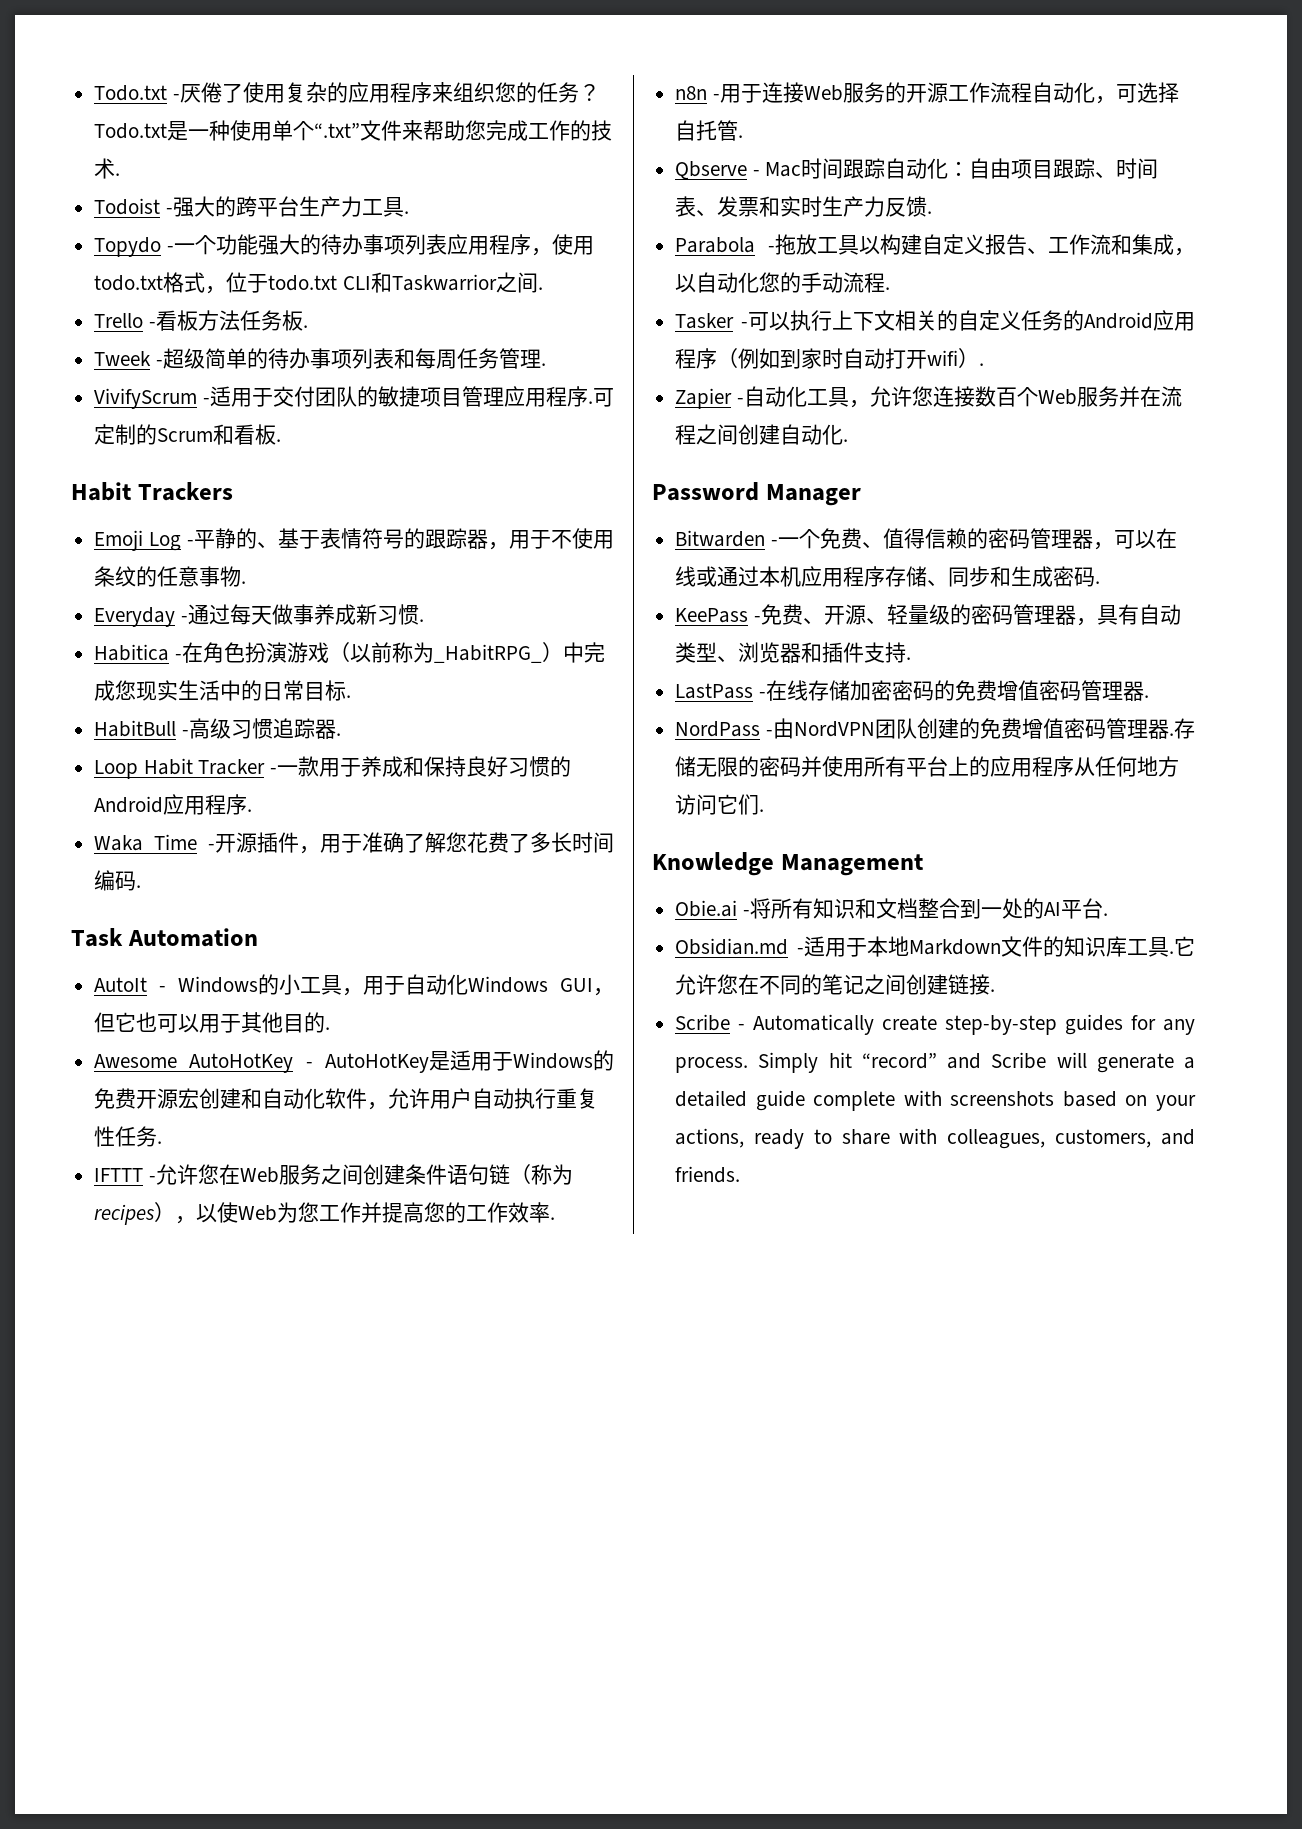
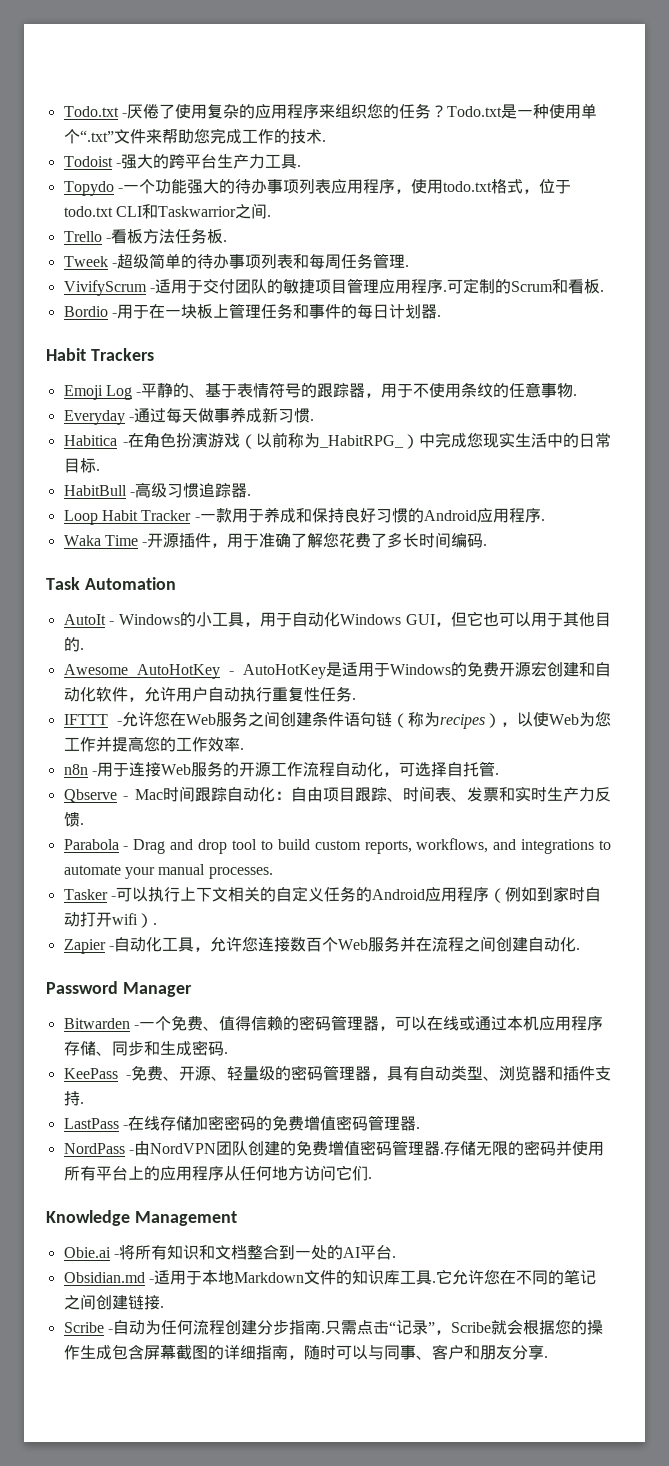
(282, 440) none -> [63,303,441,319] // Bordio -用于在一块板上管理任务和事件的每日计划器.
[775,234,1195,256] [675,272,891,293] 拖放工具以构建自定义报告、工作流和集成，以自动化您的手动流程. -> [133,838,612,854] [63,864,273,879] Drag and drop tool to build custom reports, workflows, and integrations to automate your manual processes.
[753,1014,1195,1035] [675,1052,1195,1073] [675,1090,1196,1111] [675,1128,1195,1149] [675,1166,741,1183] Automatically create step-by-step guides for any process. Simply hit “record” and Scribe will generate a detailed guide complete with screenshots based on your actions, ready to share with colleagues, customers, and friends. -> [112,1319,603,1335] [63,1344,548,1360] 自动为任何流程创建分步指南.只需点击“记录”，Scribe就会根据您的操作生成包含屏幕截图的详细指南，随时可以与同事、客户和朋友分享.

